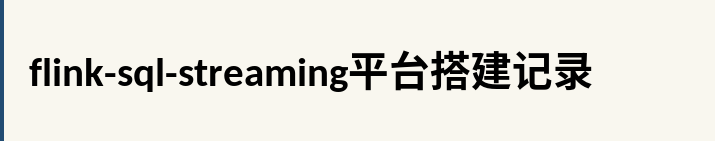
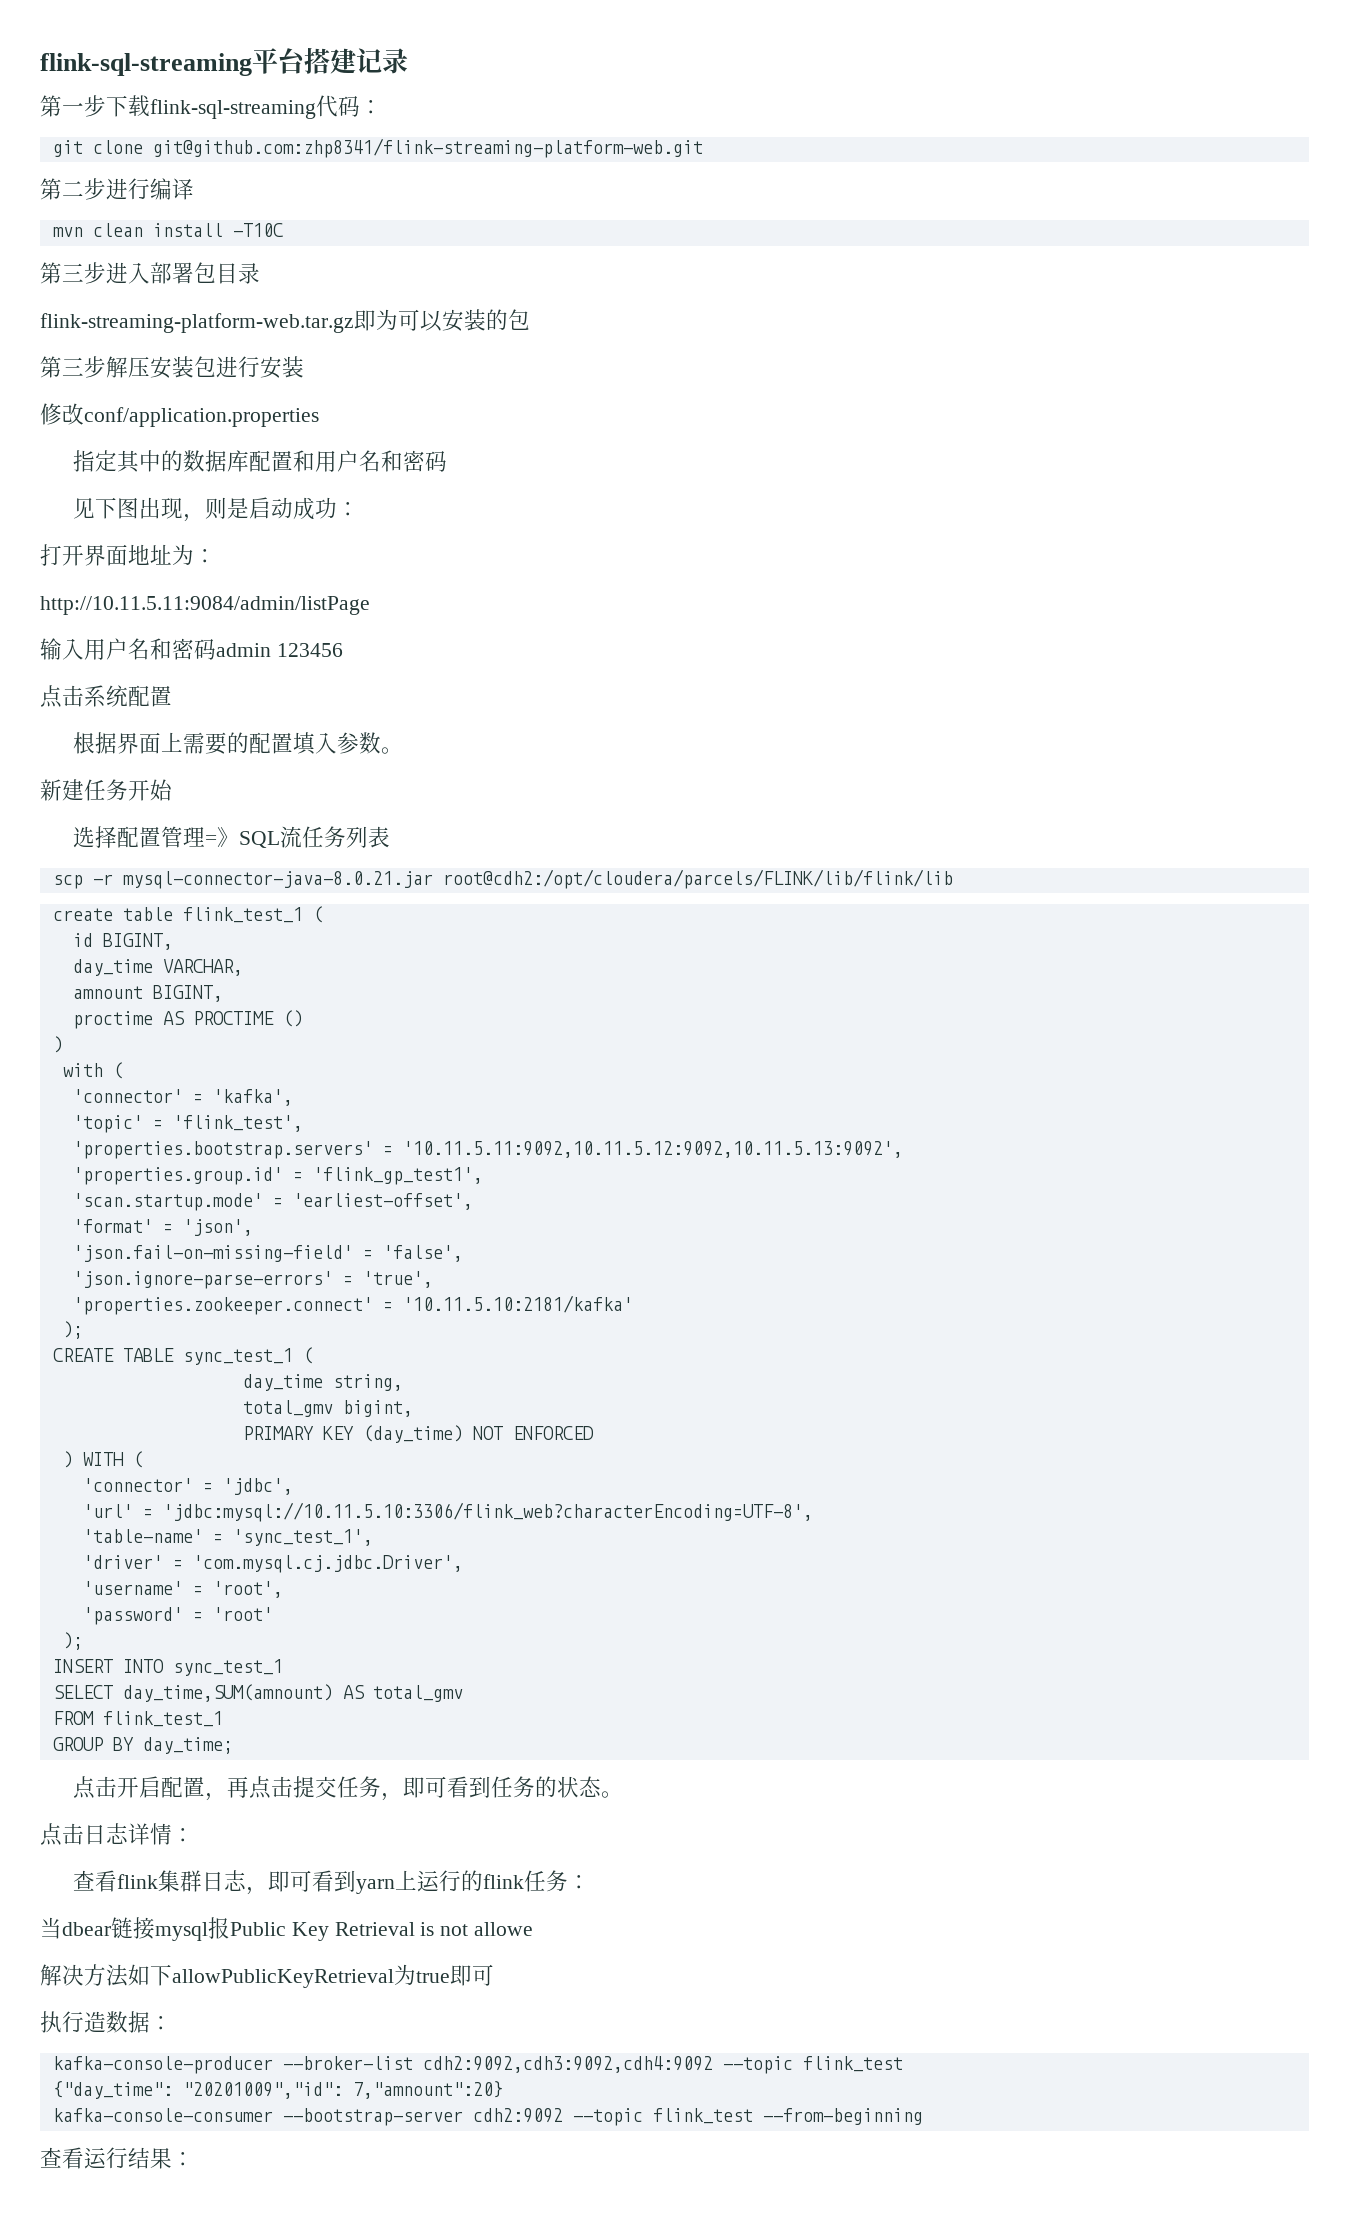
(594, 71) none -> [40,95,382,119] [52,138,703,158] [40,178,194,200] [52,223,283,237] [40,262,260,284] [40,309,530,333] [40,356,304,379] [40,403,319,427] [72,450,447,473] [72,497,359,522] [40,544,216,566] [40,596,370,615] [40,638,343,660] [40,685,172,708] [72,732,403,755] [40,779,173,801] [72,826,390,848] [52,869,953,889] [52,906,323,923] [72,933,173,950] [72,959,243,976] [72,985,223,1002] [72,1010,303,1029] [52,1036,63,1053] [62,1062,123,1079] [72,1089,293,1106] [72,1115,303,1133] [72,1141,903,1159] [72,1167,483,1185] [72,1193,473,1211] [72,1219,253,1236] [72,1245,463,1262] [72,1271,433,1289] [72,1295,633,1315] [62,1321,83,1339] [52,1347,313,1365] [242,1374,403,1391] [242,1400,413,1417] [242,1425,594,1443] [62,1451,143,1468] [82,1478,293,1495] [82,1502,813,1522] [82,1529,373,1546] [82,1555,463,1573] [82,1581,283,1598] [82,1607,273,1625] [62,1632,83,1650] [52,1659,283,1676] [52,1684,463,1702] [52,1711,223,1727] [52,1737,233,1754] [72,1776,623,1801] [40,1823,194,1846] [72,1870,590,1895] [40,1917,534,1941] [40,1964,494,1988] [40,2011,172,2033] [52,2056,903,2074] [52,2081,503,2099] [52,2108,923,2126] [40,2147,194,2169] // 第一步下载flink-sql-streaming代码： // git clone git@github.com:zhp8341/flink-streaming-platform-web.git // 第二步进行编译 // mvn clean install -T10C // 第三步进入部署包目录 // flink-streaming-platform-web.tar.gz即为可以安装的包 // 第三步解压安装包进行安装 // 修改conf/application.properties // 指定其中的数据库配置和用户名和密码 // 见下图出现，则是启动成功： // 打开界面地址为： // http://10.11.5.11:9084/admin/listPage // 输入用户名和密码admin 123456 // 点击系统配置 // 根据界面上需要的配置填入参数。 // 新建任务开始 // 选择配置管理=》SQL流任务列表 // scp -r mysql-connector-java-8.0.21.jar root@cdh2:/opt/cloudera/parcels/FLINK/lib/flink/lib // create table flink_test_1 ( // id BIGINT, // day_time VARCHAR, // amnount BIGINT, // proctime AS PROCTIME () // ) // with ( // 'connector' = 'kafka', // 'topic' = 'flink_test', // 'properties.bootstrap.servers' = '10.11.5.11:9092,10.11.5.12:9092,10.11.5.13:9092', // 'properties.group.id' = 'flink_gp_test1', // 'scan.startup.mode' = 'earliest-offset', // 'format' = 'json', // 'json.fail-on-missing-field' = 'false', // 'json.ignore-parse-errors' = 'true', // 'properties.zookeeper.connect' = '10.11.5.10:2181/kafka' // ); // CREATE TABLE sync_test_1 ( // day_time string, // total_gmv bigint, // PRIMARY KEY (day_time) NOT ENFORCED // ) WITH ( // 'connector' = 'jdbc', // 'url' = 'jdbc:mysql://10.11.5.10:3306/flink_web?characterEncoding=UTF-8', // 'table-name' = 'sync_test_1', // 'driver' = 'com.mysql.cj.jdbc.Driver', // 'username' = 'root', // 'password' = 'root' // ); // INSERT INTO sync_test_1 // SELECT day_time,SUM(amnount) AS total_gmv // FROM flink_test_1 // GROUP BY day_time; // 点击开启配置，再点击提交任务，即可看到任务的状态。 // 点击日志详情： // 查看flink集群日志，即可看到yarn上运行的flink任务： // 当dbear链接mysql报Public Key Retrieval is not allowe // 解决方法如下allowPublicKeyRetrieval为true即可 // 执行造数据： // kafka-console-producer --broker-list cdh2:9092,cdh3:9092,cdh4:9092 --topic flink_test // {"day_time": "20201009","id": 7,"amnount":20} // kafka-console-consumer --bootstrap-server cdh2:9092 --topic flink_test --from-beginning // 查看运行结果：

